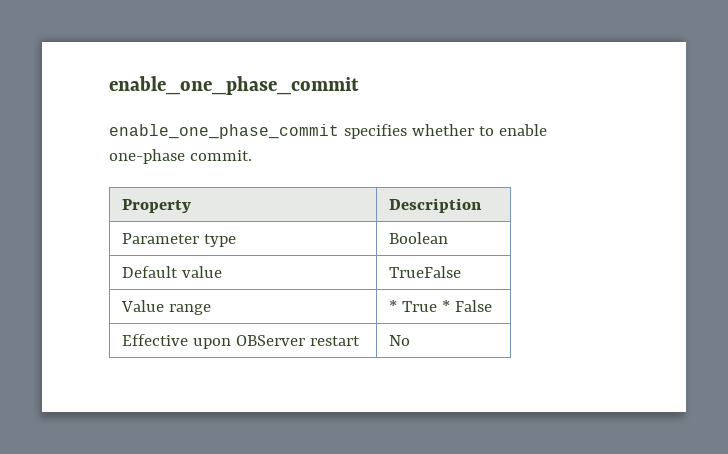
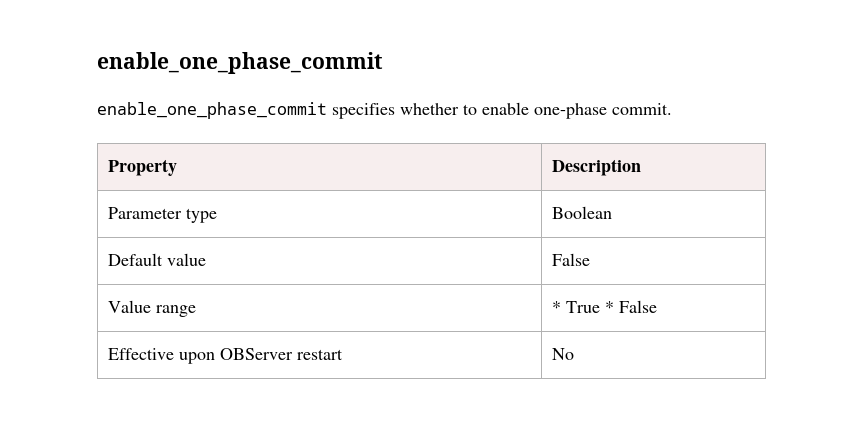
[388,266,461,278] TrueFalse -> [551,253,590,266] False

